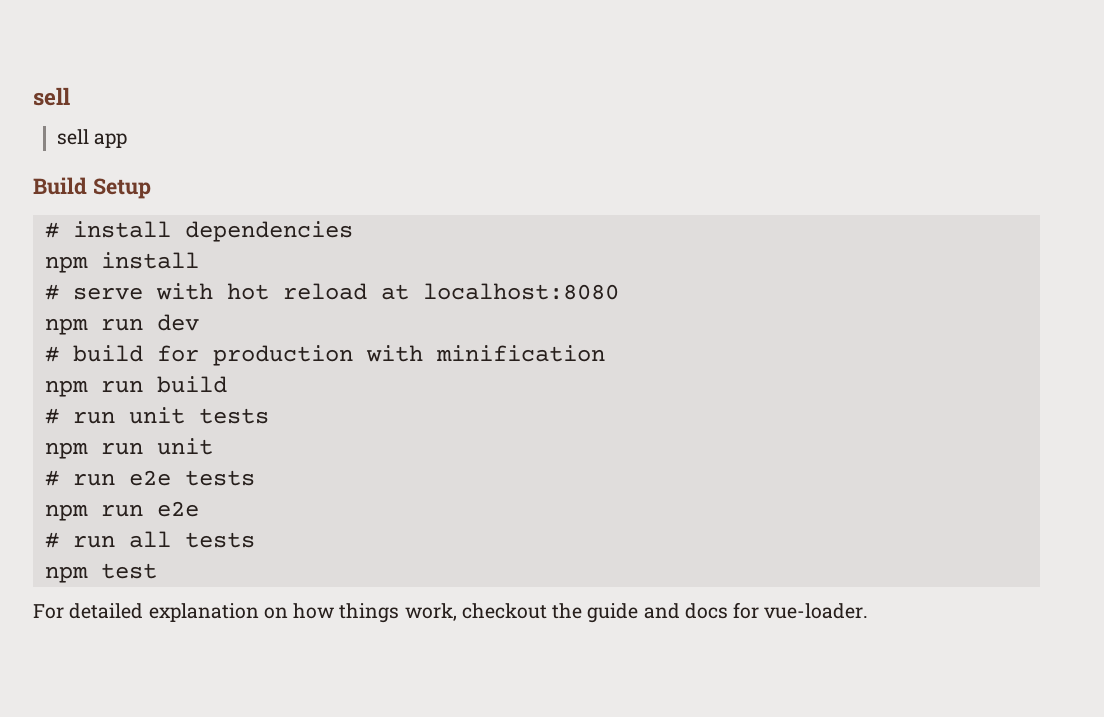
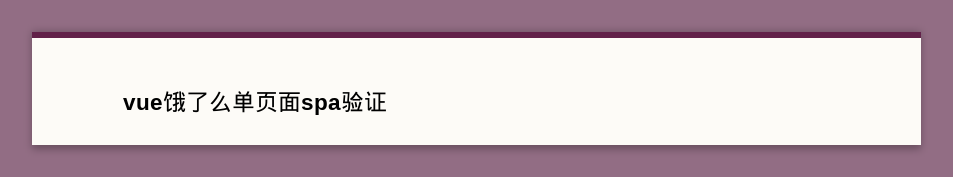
[33,87,70,106] [56,129,128,148] [33,177,151,199] [44,221,353,242] [44,252,199,273] [44,283,619,300] [44,314,199,335] [44,345,605,366] [44,376,227,397] [44,407,269,424] [44,438,213,459] [44,470,255,486] [44,501,199,521] [44,531,255,548] [44,563,157,583] [33,602,869,623] sell // sell app // Build Setup // # install dependencies // npm install // # serve with hot reload at localhost:8080 // npm run dev // # build for production with minification // npm run build // # run unit tests // npm run unit // # run e2e tests // npm run e2e // # run all tests // npm test // For detailed explanation on how things work, checkout the guide and docs for vue-loader. -> [123,91,387,115] vue饿了么单页面spa验证

